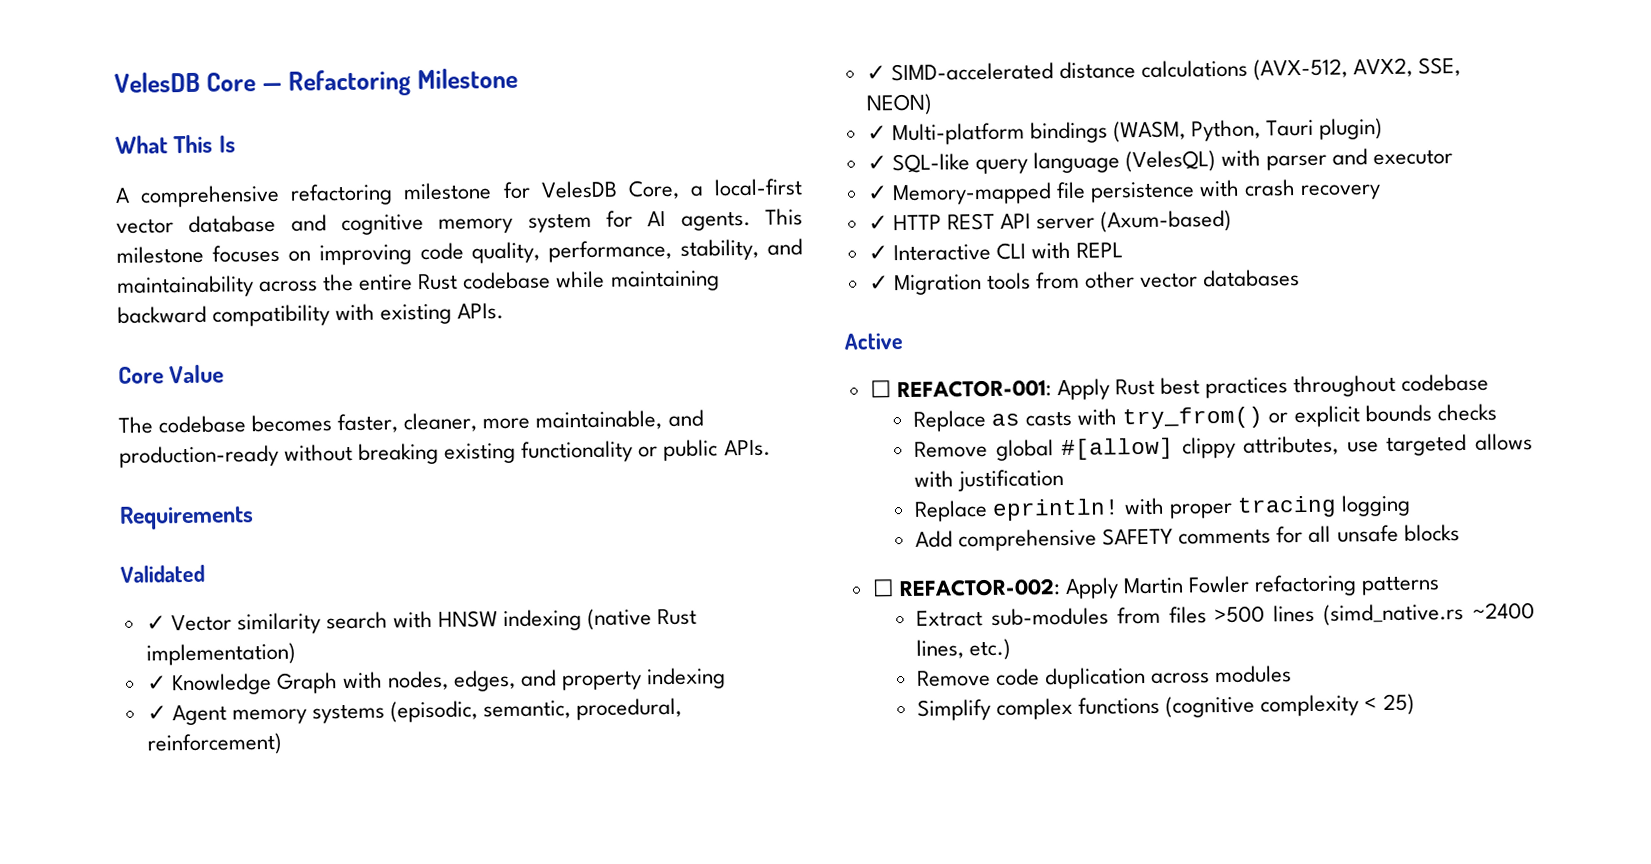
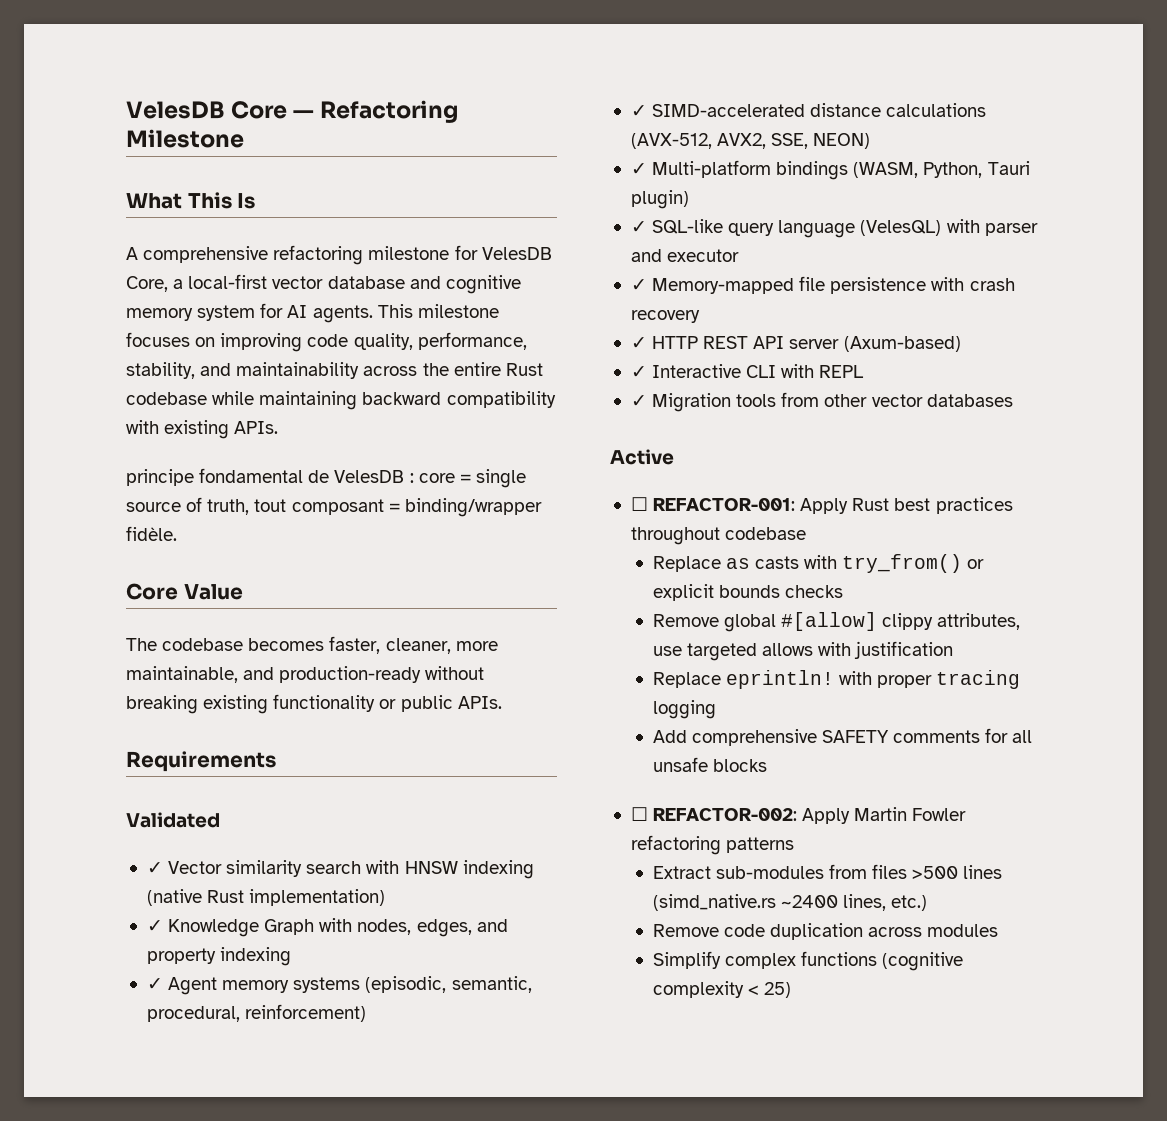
(505, 311) none -> [126,468,526,488] [126,497,542,517] [126,526,177,541] // principe fondamental de VelesDB : core = single source of truth, tout composant = binding/wrapper fidèle.

